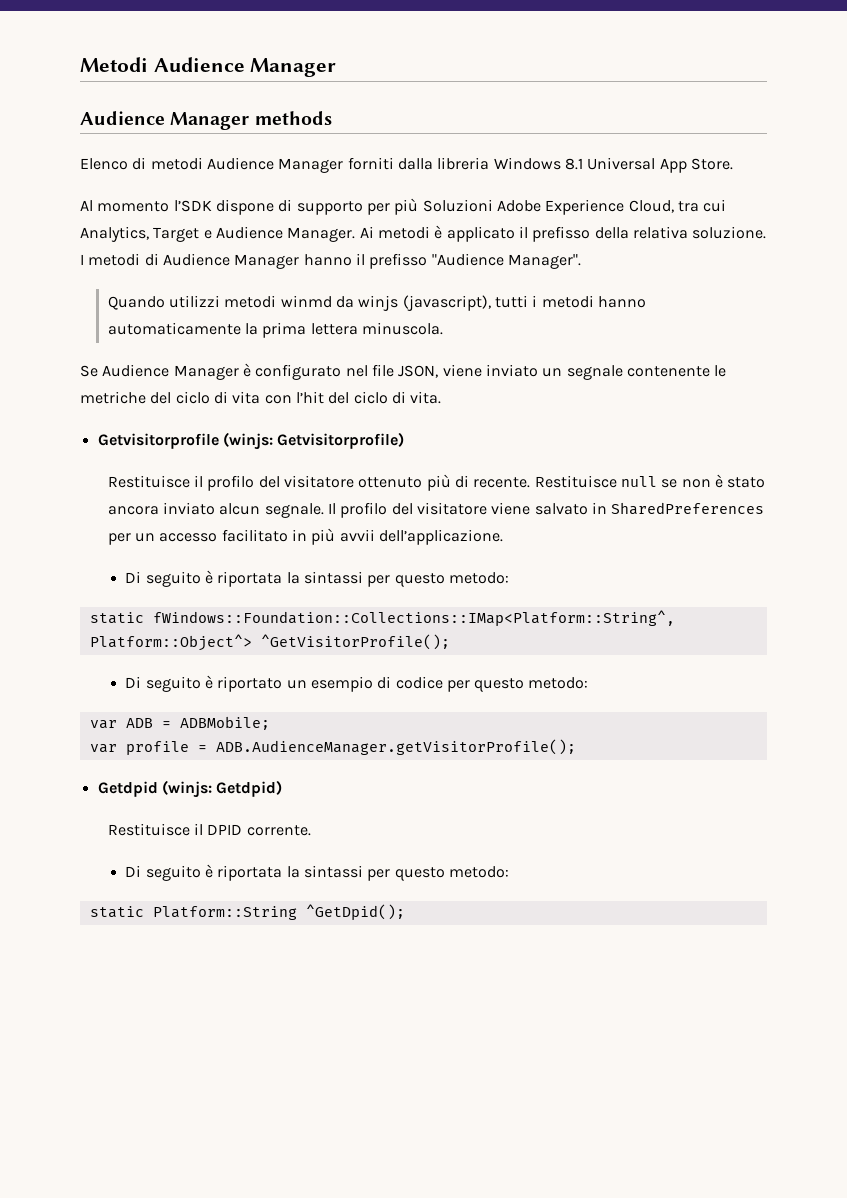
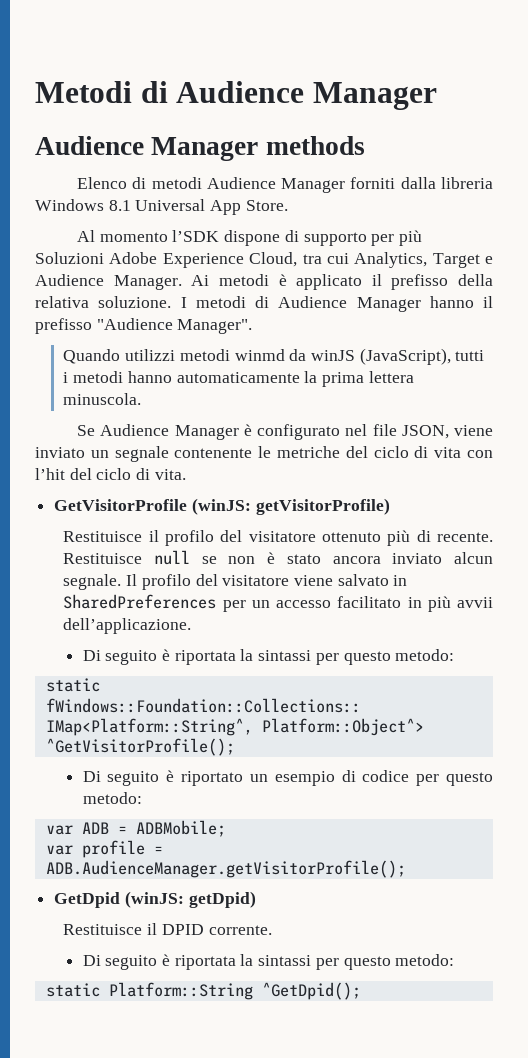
(148, 64) none -> [140,81,168,103] di
[358,295,491,311] winjs (javascript), -> [310,348,451,365] winJS (JavaScript),
[97,432,405,450] Getvisitorprofile (winjs: Getvisitorprofile) -> [54,498,390,515] GetVisitorProfile (winJS: getVisitorProfile)
[97,780,283,798] Getdpid (winjs: Getdpid) -> [54,891,256,908] GetDpid (winJS: getDpid)

